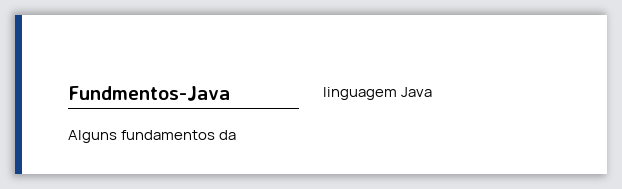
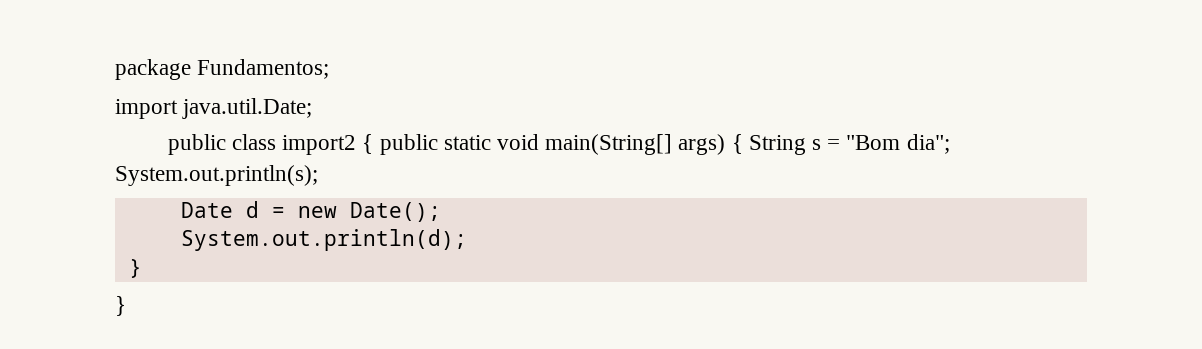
[68,86,230,101] [68,130,237,143] [323,87,433,100] Fundmentos-Java // Alguns fundamentos da linguagem Java -> [115,59,330,80] [115,98,313,119] [167,134,950,155] [115,165,318,186] [180,201,441,222] [180,229,467,251] [128,259,142,278] [115,296,126,316] package Fundamentos; // import java.util.Date; // public class import2 { public static void main(String[] args) { String s = "Bom dia"; System.out.println(s); // Date d = new Date(); // System.out.println(d); // } // }

